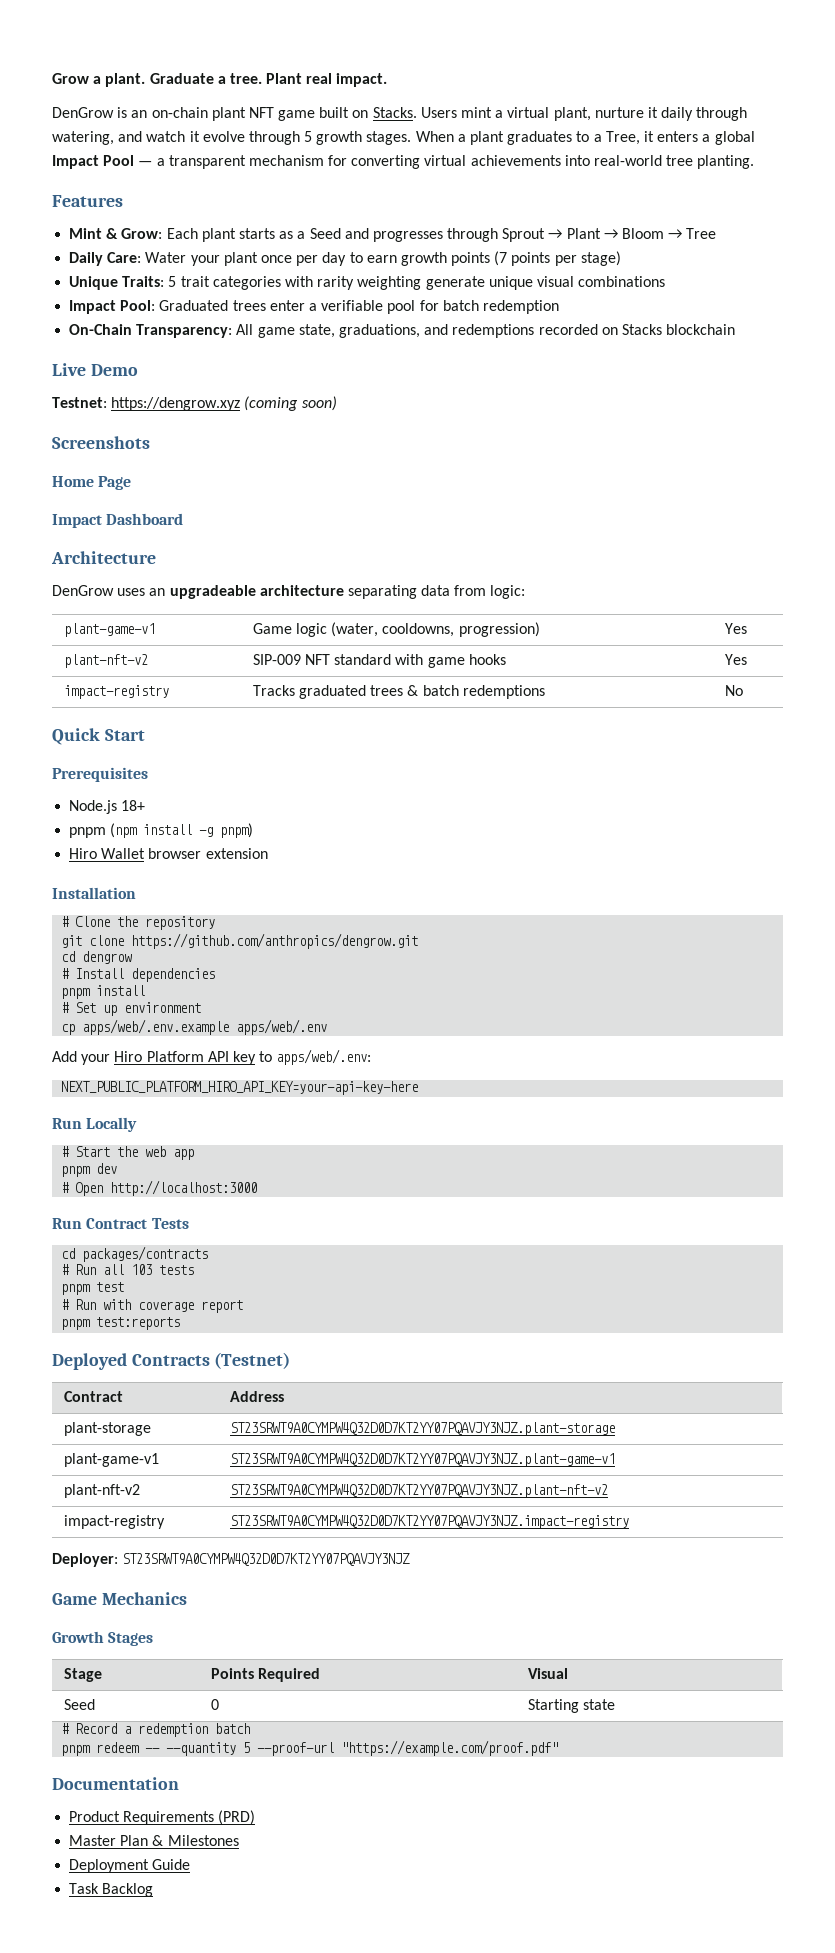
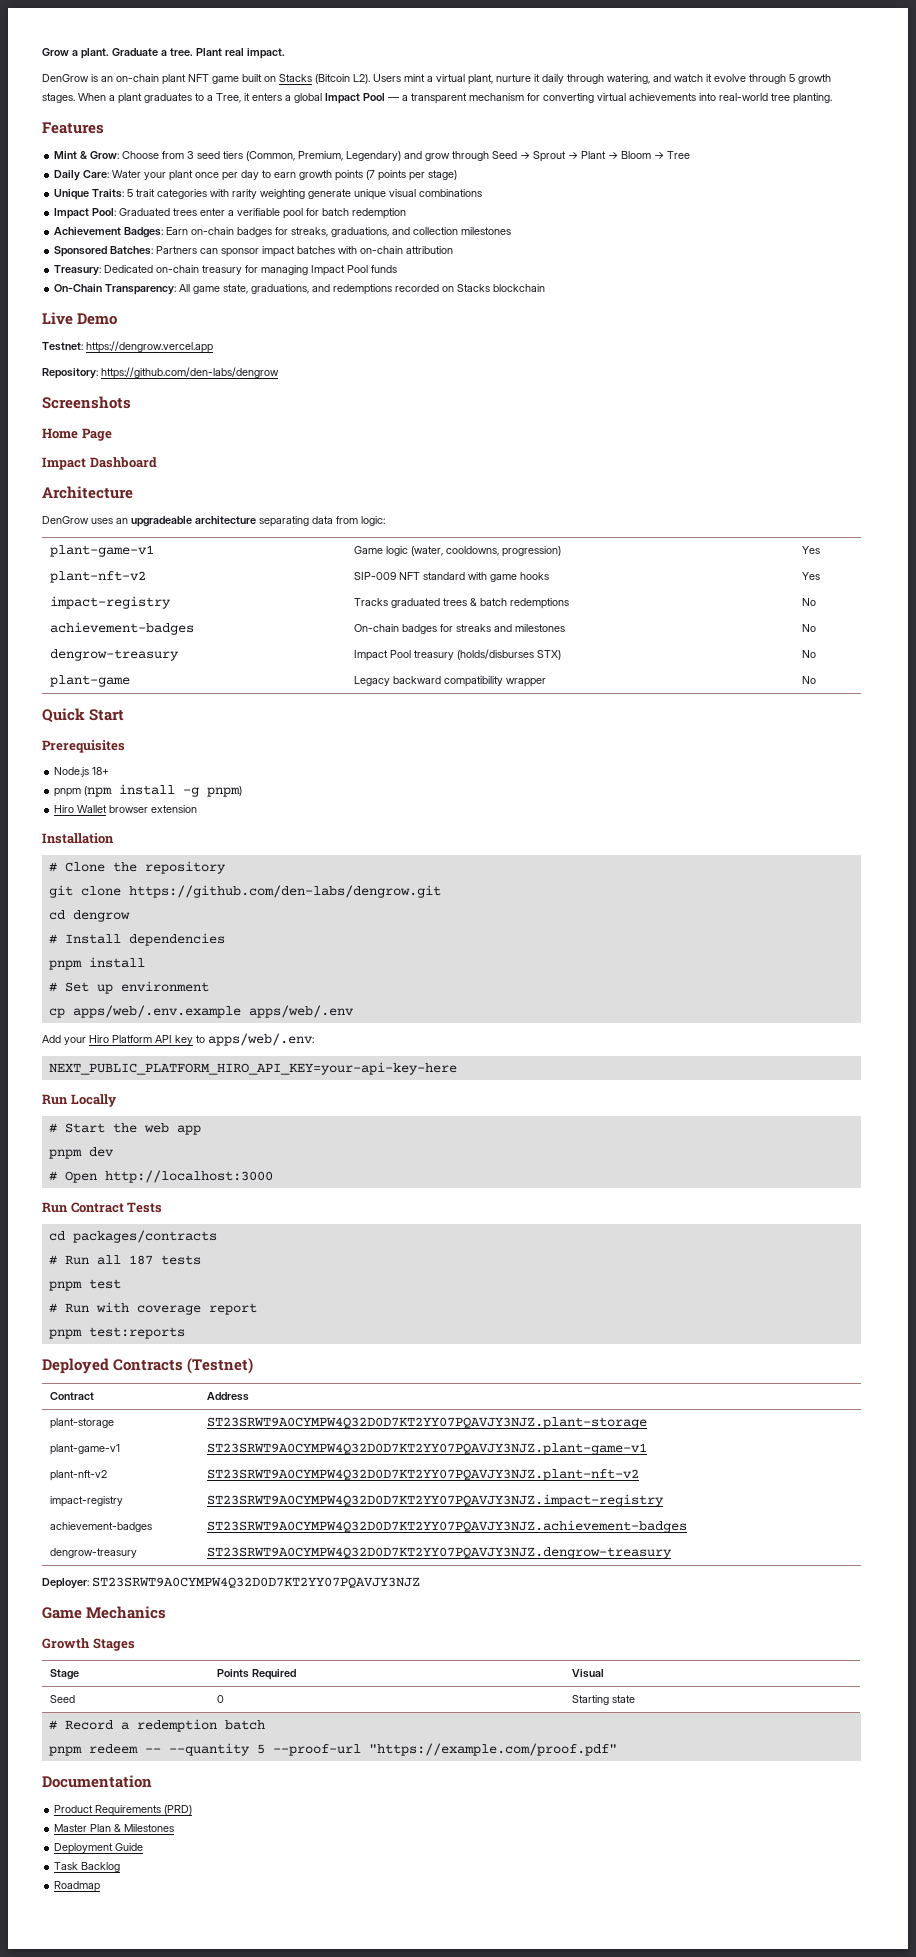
[372,107,417,118] Stacks. -> [279,74,370,84] Stacks (Bitcoin L2).
[166,228,499,242] Each plant starts as a Seed and progresses through -> [122,151,531,161] Choose from 3 seed tiers (Common, Premium, Legendary) and grow through Seed →
(559, 307) none -> [54,227,512,238] [54,246,454,257] [54,265,398,276] // Achievement Badges: Earn on-chain badges for streaks, graduations, and collection milestones // Sponsored Batches: Partners can sponsor impact batches with on-chain attribution // Treasury: Dedicated on-chain treasury for managing Impact Pool funds
[111,396,337,411] https://dengrow.xyz (coming soon) -> [86,341,213,353] [42,367,279,379] https://dengrow.vercel.app // Repository: https://github.com/den-labs/dengrow
(743, 690) none -> [49,622,194,635] [353,624,565,634] [801,624,816,632] [49,649,179,661] [353,649,561,661] [801,650,816,658] [49,675,130,687] [353,676,546,687] [801,676,816,684] // achievement-badges | On-chain badges for streaks and milestones | No // dengrow-treasury | Impact Pool treasury (holds/disburses STX) | No // plant-game | Legacy backward compatibility wrapper | No
[131,933,419,949] https://github.com/anthropics/dengrow.git -> [128,885,441,898] https://github.com/den-labs/dengrow.git
[131,1264,153,1275] 103 -> [128,1255,153,1265] 187
(629, 1522) none -> [49,1522,152,1532] [206,1520,687,1533] [49,1548,137,1558] [206,1547,672,1559] // achievement-badges | ST23SRWT9A0CYMPW4Q32D0D7KT2YY07PQAVJY3NJZ.achievement-badges // dengrow-treasury | ST23SRWT9A0CYMPW4Q32D0D7KT2YY07PQAVJY3NJZ.dengrow-treasury
(154, 1890) none -> [54,1881,101,1892] // Roadmap

